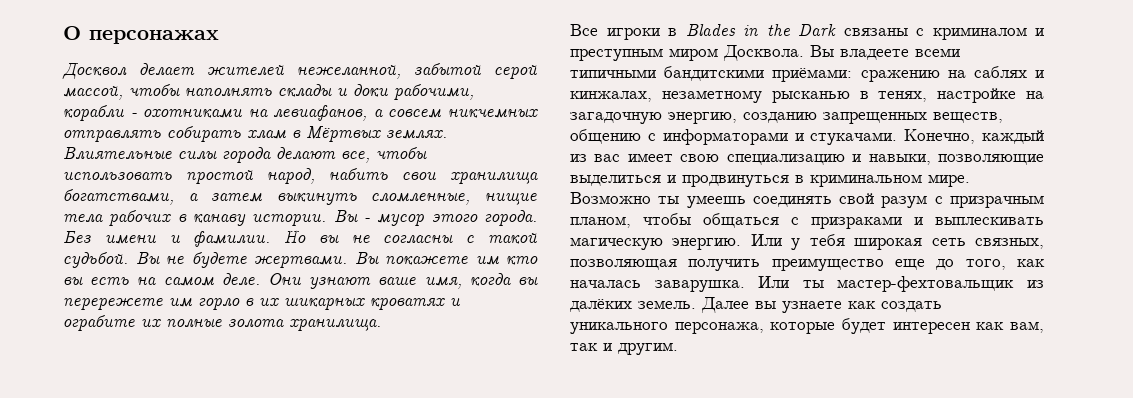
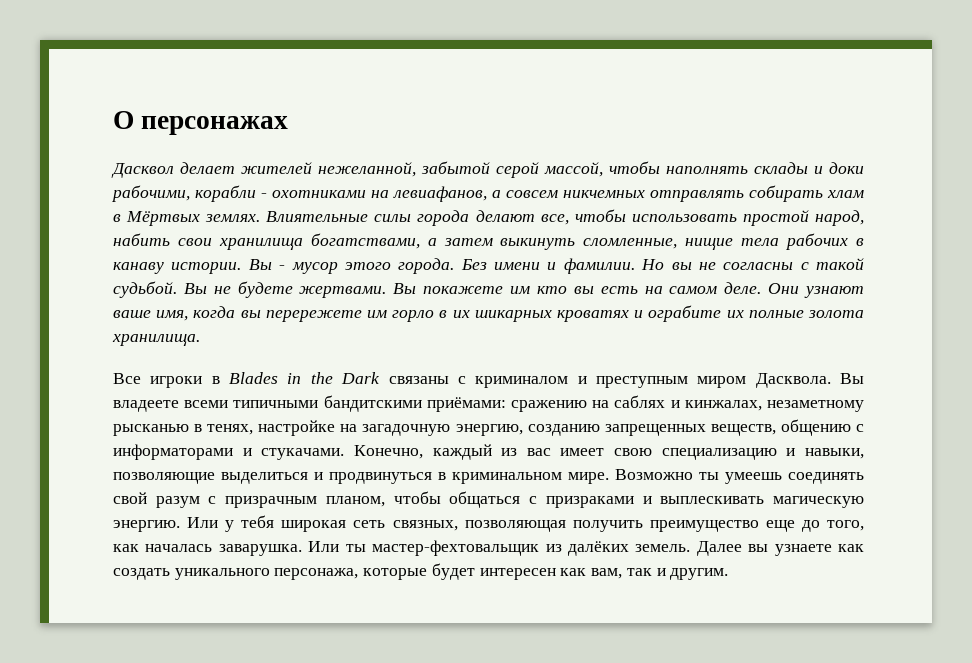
[62,63,127,79] Досквол -> [111,163,174,178] Дасквол
[723,45,804,61] Досквола. -> [755,373,831,388] Дасквола.

